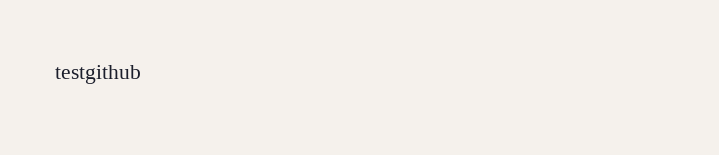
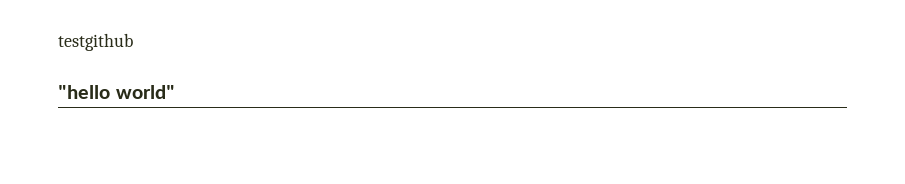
(141, 74) none -> [58,85,175,99] // "hello world"

